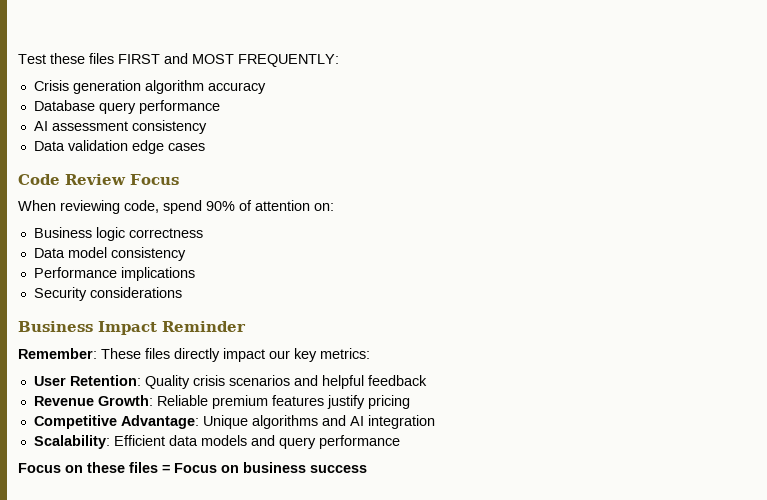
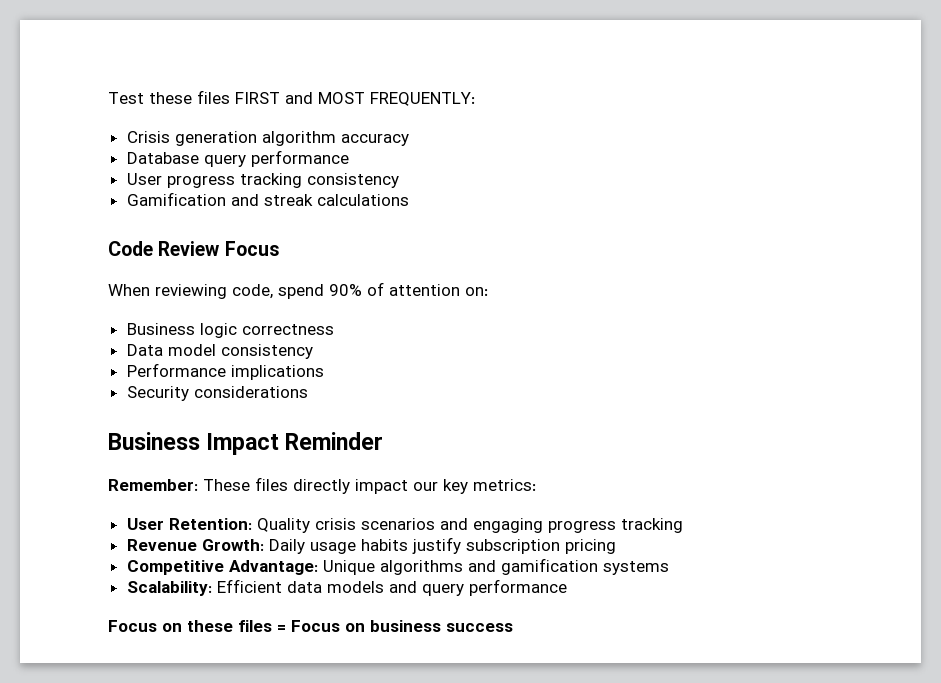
[33,120,207,134] [33,140,205,154] AI assessment consistency // Data validation edge cases -> [126,173,399,188] [126,192,409,206] User progress tracking consistency // Gamification and streak calculations
[321,375,427,389] helpful feedback -> [472,518,683,533] engaging progress tracking
[156,395,365,409] Reliable premium features justify -> [268,537,560,554] Daily usage habits justify subscription
[349,415,435,429] AI integration -> [500,558,669,575] gamification systems

